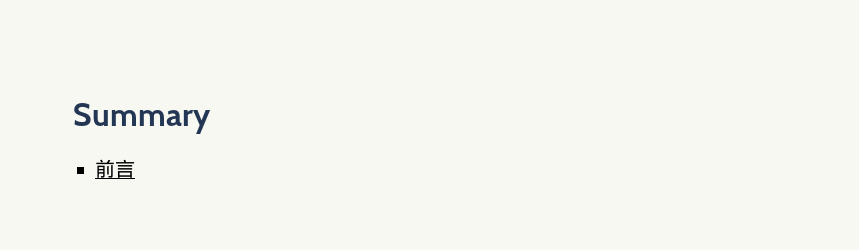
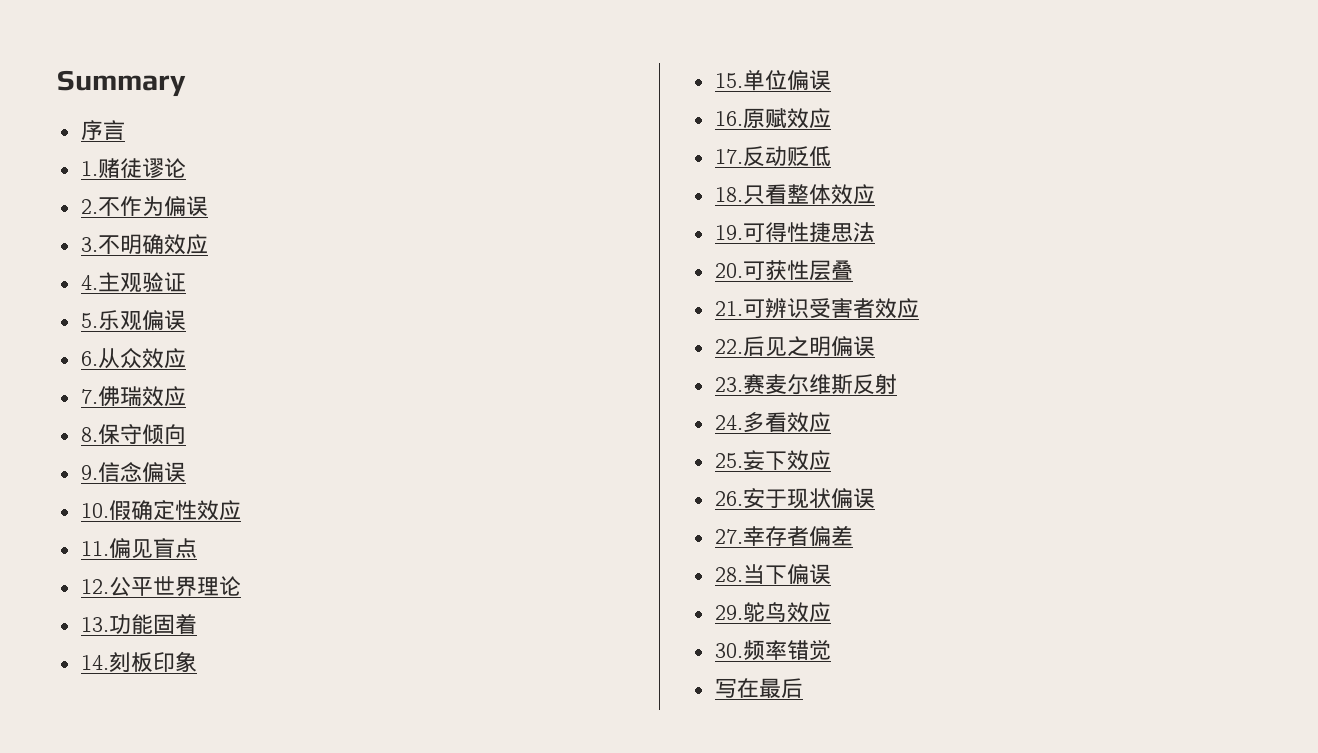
[95,159,115,178] 前 -> [80,120,103,140] 序
(135, 168) none -> [80,158,186,179] [80,196,208,217] [80,234,208,255] [80,272,186,293] [80,310,186,331] [80,348,186,369] [80,386,186,407] [80,424,186,444] [80,462,186,483] [80,500,241,521] [80,538,197,559] [80,576,241,596] [80,614,197,634] [80,651,197,672] [714,70,831,91] [714,108,831,129] [714,146,831,167] [714,184,875,205] [714,222,875,243] [714,260,853,281] [714,298,919,319] [714,336,875,357] [714,374,897,395] [714,412,831,433] [714,450,831,471] [714,488,875,509] [714,525,853,547] [714,564,831,585] [714,602,831,623] [714,640,831,660] [714,678,803,698] // 1.赌徒谬论 // 2.不作为偏误 // 3.不明确效应 // 4.主观验证 // 5.乐观偏误 // 6.从众效应 // 7.佛瑞效应 // 8.保守倾向 // 9.信念偏误 // 10.假确定性效应 // 11.偏见盲点 // 12.公平世界理论 // 13.功能固着 // 14.刻板印象 // 15.单位偏误 // 16.原赋效应 // 17.反动贬低 // 18.只看整体效应 // 19.可得性捷思法 // 20.可获性层叠 // 21.可辨识受害者效应 // 22.后见之明偏误 // 23.赛麦尔维斯反射 // 24.多看效应 // 25.妄下效应 // 26.安于现状偏误 // 27.幸存者偏差 // 28.当下偏误 // 29.鸵鸟效应 // 30.频率错觉 // 写在最后

